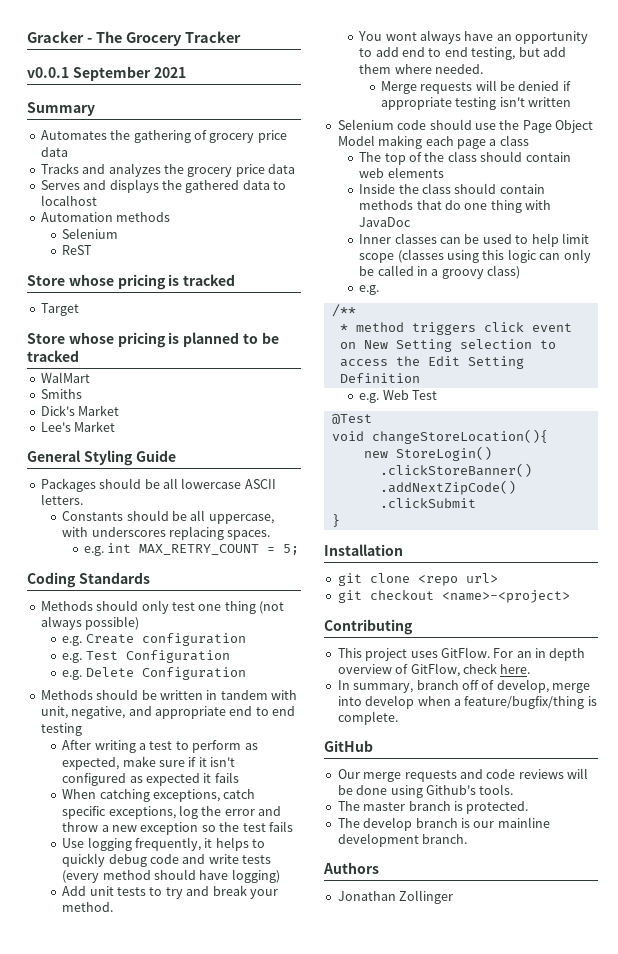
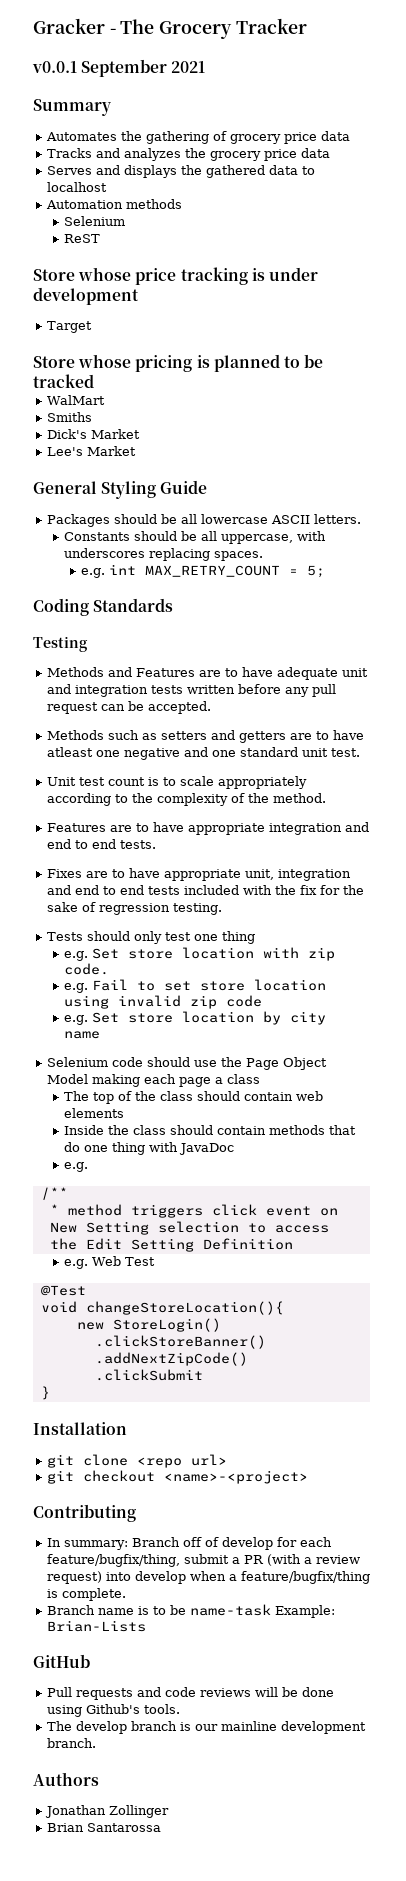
[117,274,236,290] pricing is tracked -> [135,267,318,285] [33,287,139,305] price tracking is under development
[40,601,93,611] // Methods -> [33,636,88,652] [46,667,368,680] [46,684,336,697] [46,701,211,714] [46,730,364,743] [46,747,360,760] [46,776,307,789] [46,793,326,806] [46,822,369,835] [46,839,156,849] [46,868,351,881] [46,885,364,895] [46,902,222,915] [46,932,83,941] // Testing // Methods and Features are to have adequate unit and integration tests written before any pull request can be accepted. // Methods such as setters and getters are to have atleast one negative and one standard unit test. // Unit test count is to scale appropriately according to the complexity of the method. // Features are to have appropriate integration and end to end tests. // Fixes are to have appropriate unit, integration and end to end tests included with the fix for the sake of regression testing. // Tests
[259,601,284,614] [40,616,140,630] [62,633,246,646] [62,650,230,663] [62,667,246,680] [40,689,297,700] [40,706,295,719] [40,723,82,736] [62,740,258,753] [62,756,236,770] [62,772,239,786] [62,789,256,802] [62,805,282,819] [62,821,293,835] [62,837,266,851] [62,853,272,867] [62,869,280,883] [62,885,278,899] [62,902,114,912] [358,30,589,44] [359,47,566,60] [359,64,484,74] [380,80,571,94] [380,97,572,110] (not always possible) // e.g. Create configuration // e.g. Test Configuration // e.g. Delete Configuration // Methods should be written in tandem with unit, negative, and appropriate end to end testing // After writing a test to perform as expected, make sure if it isn't configured as expected it fails // When catching exceptions, catch specific exceptions, log the error and throw a new exception so the test fails // Use logging frequently, it helps to quickly debug code and write tests (every method should have logging) // Add unit tests to try and break your method. // You wont always have an opportunity to add end to end testing, but add them where needed. // Merge requests will be denied if appropriate testing isn't written -> [63,947,335,961] [63,963,109,975] [63,979,326,993] [63,995,262,1009] [63,1011,326,1025] [63,1031,100,1039] // e.g. Set store location with zip code. // e.g. Fail to set store location using invalid zip code // e.g. Set store location by city name
[359,233,589,247] [359,249,591,263] [359,265,521,279] // Inner classes can be used to help limit scope (classes using this logic can only be called in a groovy class) -> (234, 1149) none
[337,647,586,661] [337,663,531,677] [337,679,590,693] This project uses GitFlow. For an in depth overview of GitFlow, check here. // In summary, branch off of develop, merge -> [46,1537,332,1550] [46,1554,360,1567] [46,1571,102,1584] In summary: Branch off of develop for each feature/bugfix/thing, submit a PR (with a review request)
(398, 718) none -> [46,1604,335,1618] [46,1620,146,1632] // Branch name is to be name-task Example: Brian-Lists
[337,769,402,782] Our merge -> [46,1687,72,1697] Pull
[337,801,529,814] // The master branch is protected. -> (180, 1709) none
(454, 897) none -> [46,1823,161,1832] // Brian Santarossa

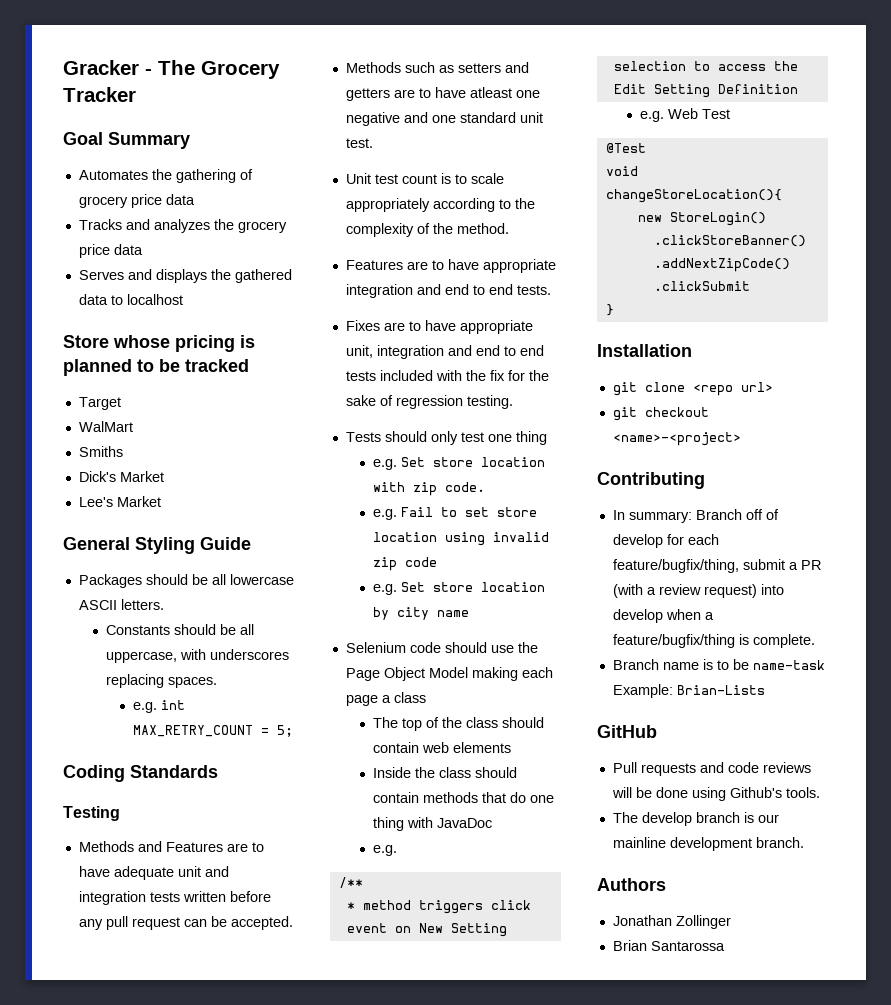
[32,59,206,77] v0.0.1 September 2021 // -> [63,132,103,145] Goal
[45,199,182,209] [63,216,125,226] [63,234,100,243] [33,267,318,285] [33,287,139,305] [46,321,92,333] // Automation methods // Selenium // ReST // Store whose price tracking is under development // Target -> (183, 299) none
(94, 381) none -> [78,397,121,410] // Target

